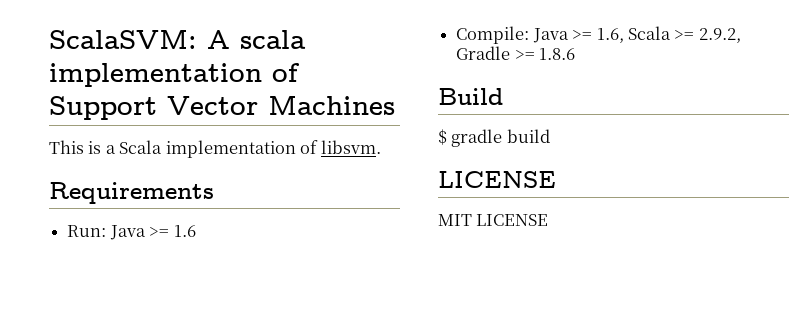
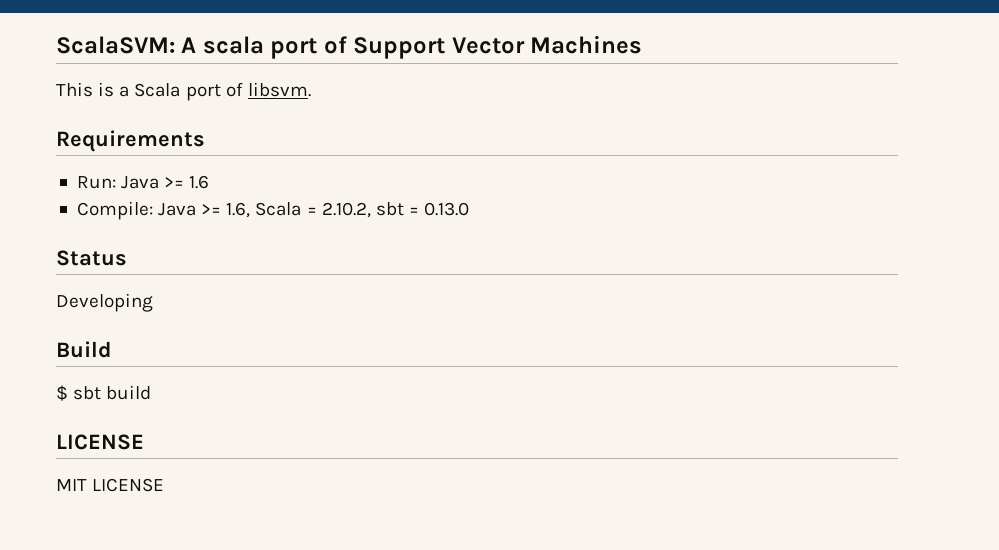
[49,63,262,87] implementation -> [270,38,318,59] port
[165,140,296,158] implementation -> [185,84,221,101] port
[674,28,741,43] [456,46,576,60] >= 2.9.2, Gradle >= 1.8.6 -> [306,202,470,218] [56,250,127,266] [56,293,153,312] = 2.10.2, sbt = 0.13.0 // Status // Developing
[451,129,503,147] gradle -> [73,386,102,400] sbt

